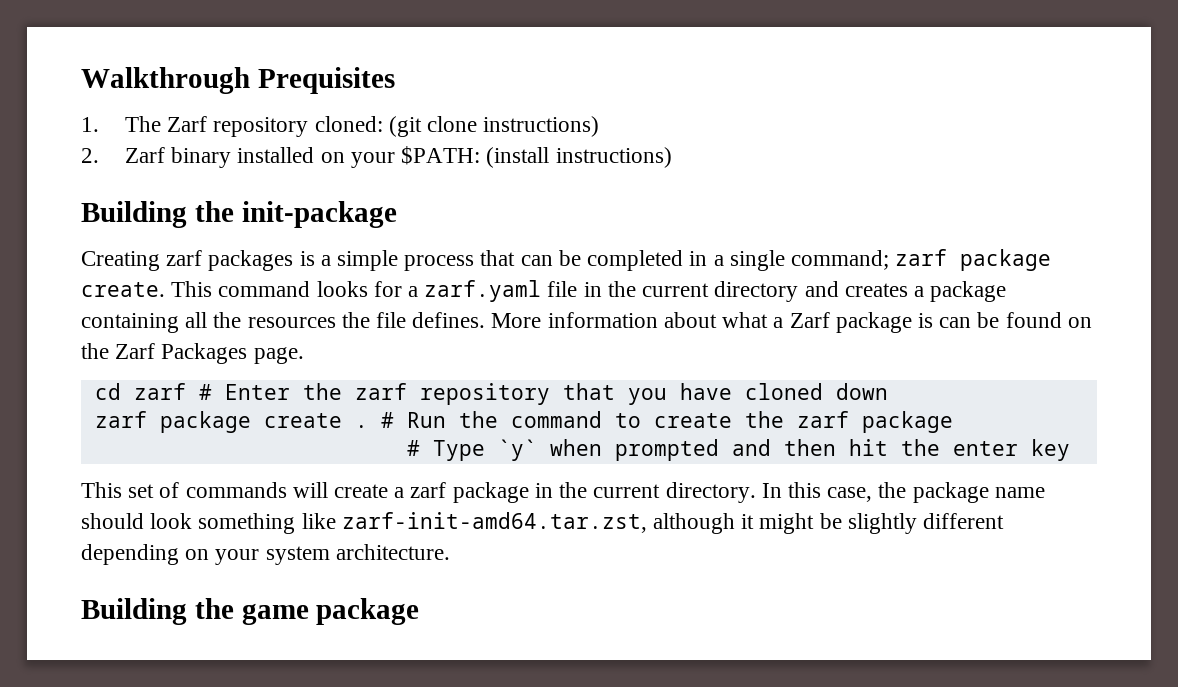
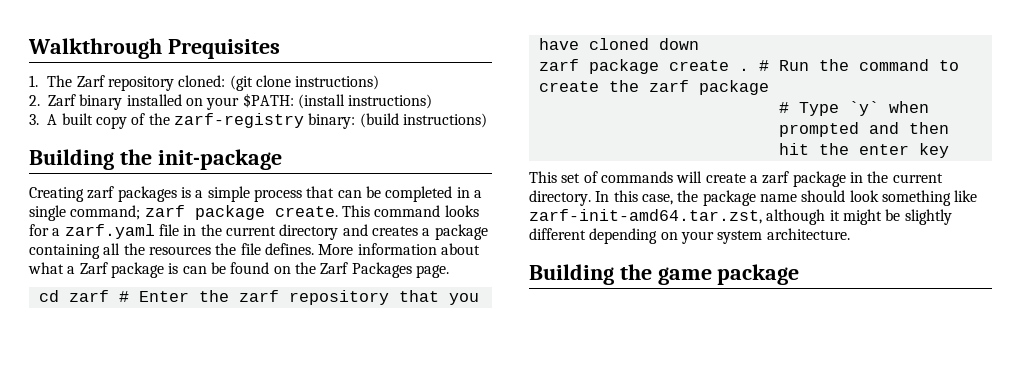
(672, 157) none -> [29,113,487,129] // 3. A built copy of the zarf-registry binary: (build instructions)

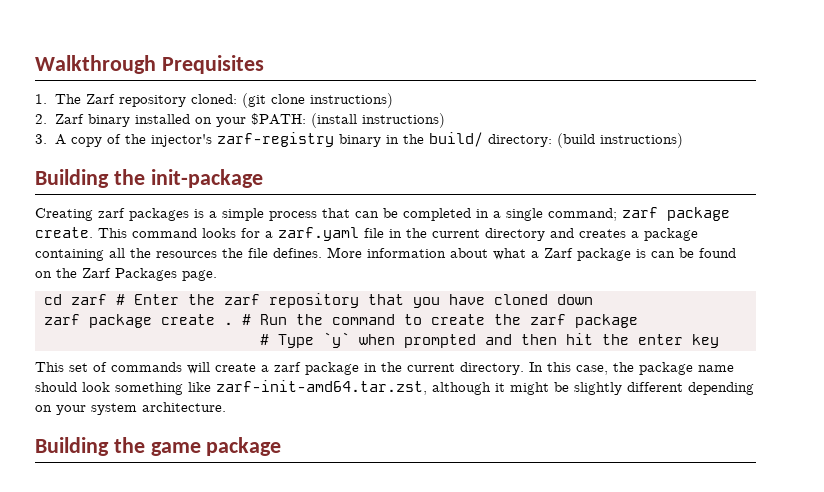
[61,113,93,125] built -> (66, 139) none
[173,113,356,129] zarf-registry binary: -> [150,132,552,147] injector's zarf-registry binary in the build/ directory:

